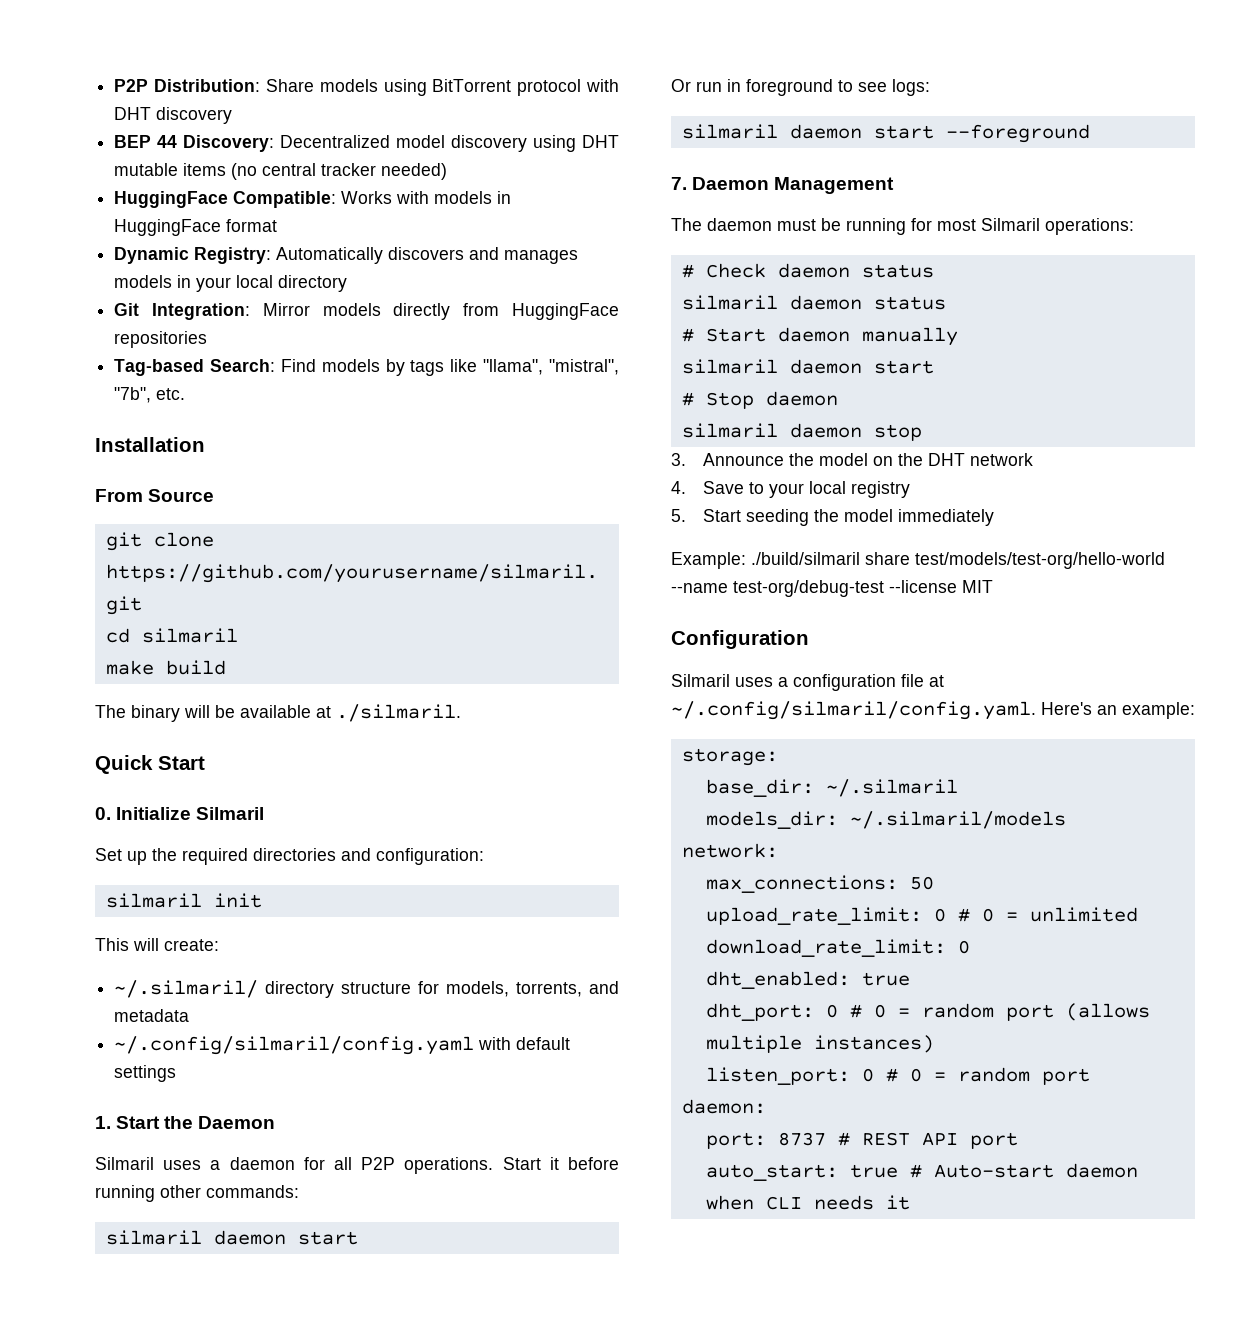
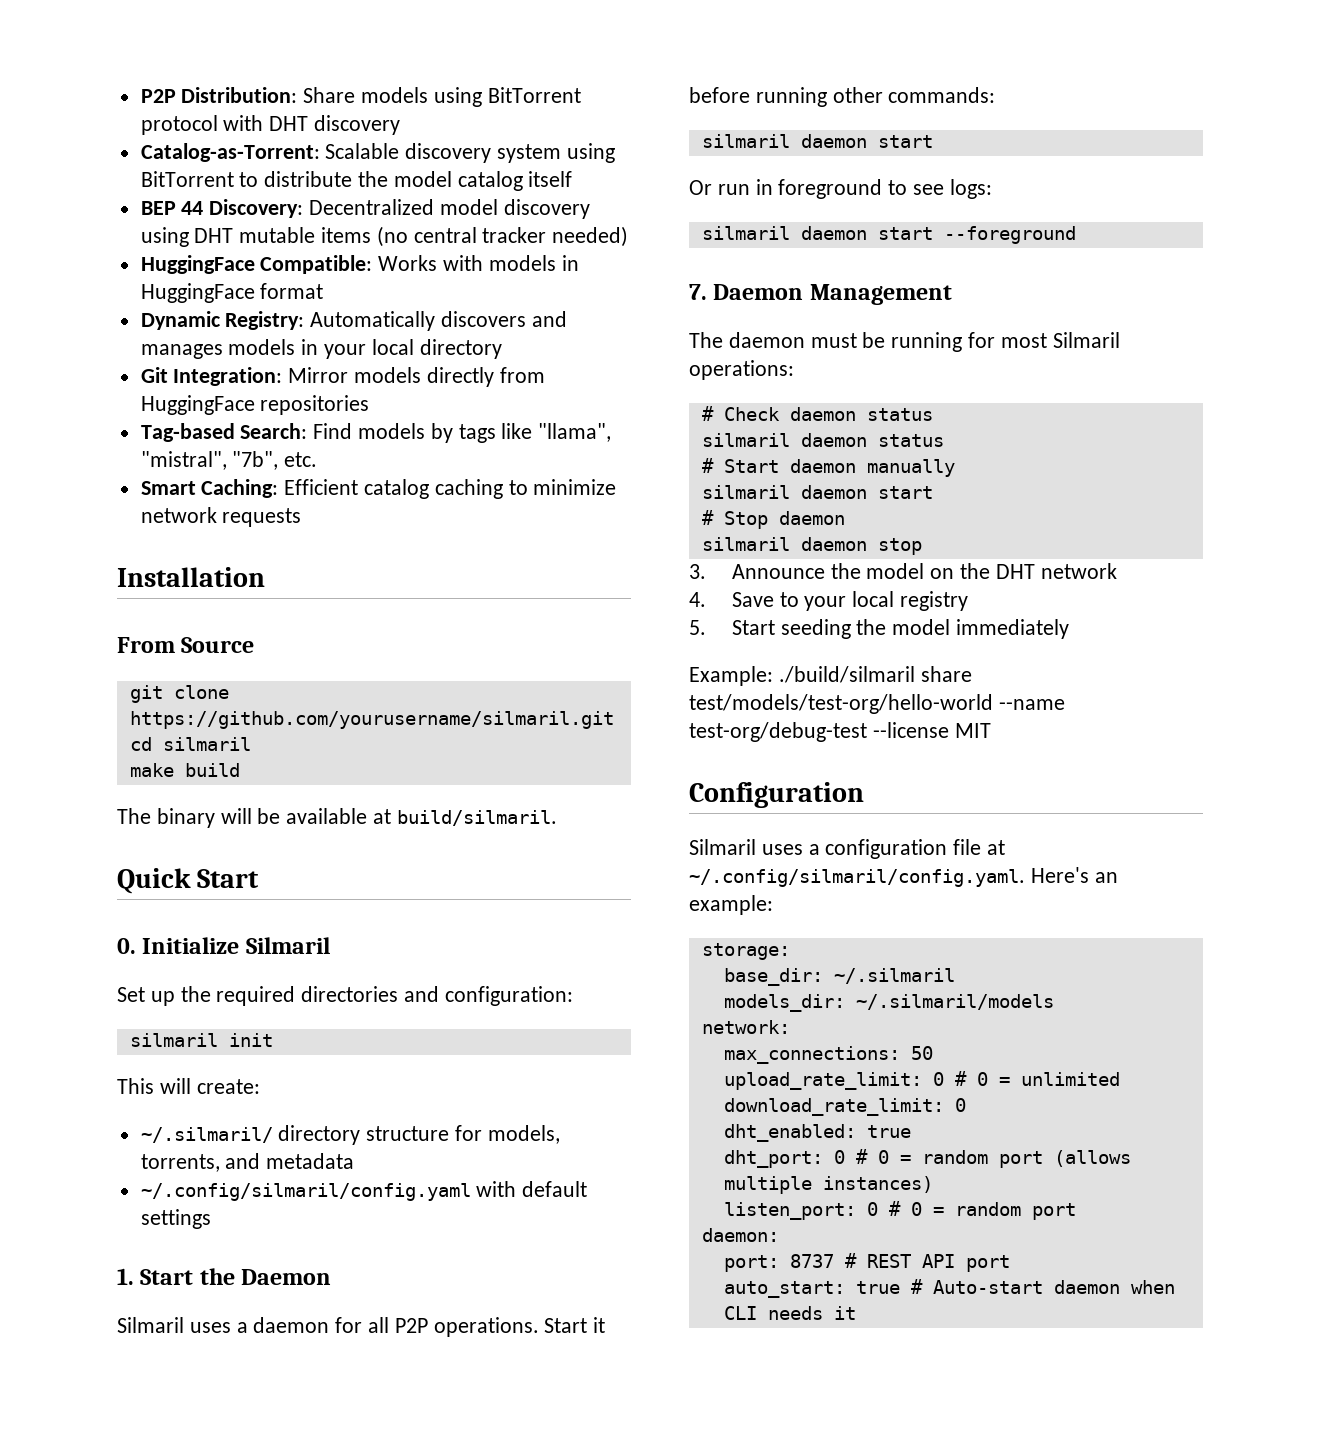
(233, 115) none -> [140,143,615,163] [140,171,573,191] // Catalog-as-Torrent: Scalable discovery system using BitTorrent to distribute the model catalog itself
(186, 394) none -> [140,479,617,499] [140,507,302,527] // Smart Caching: Efficient catalog caching to minimize network requests
[336,704,461,722] ./silmaril. -> [396,810,557,826] build/silmaril.

